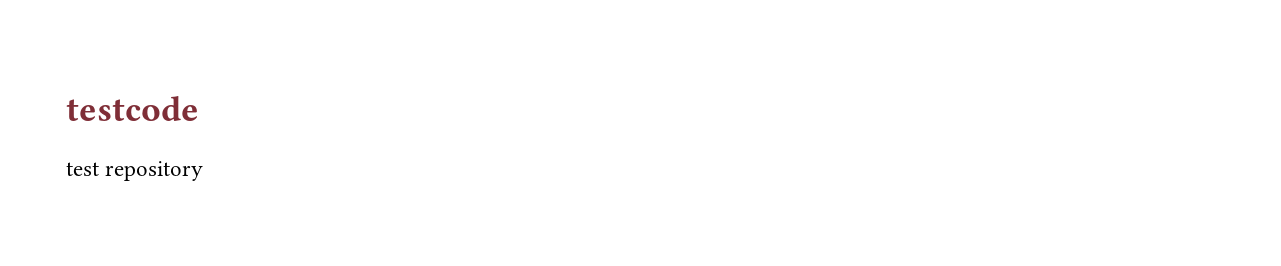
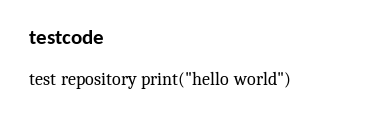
(204, 171) none -> [141,71,292,89] print("hello world")

